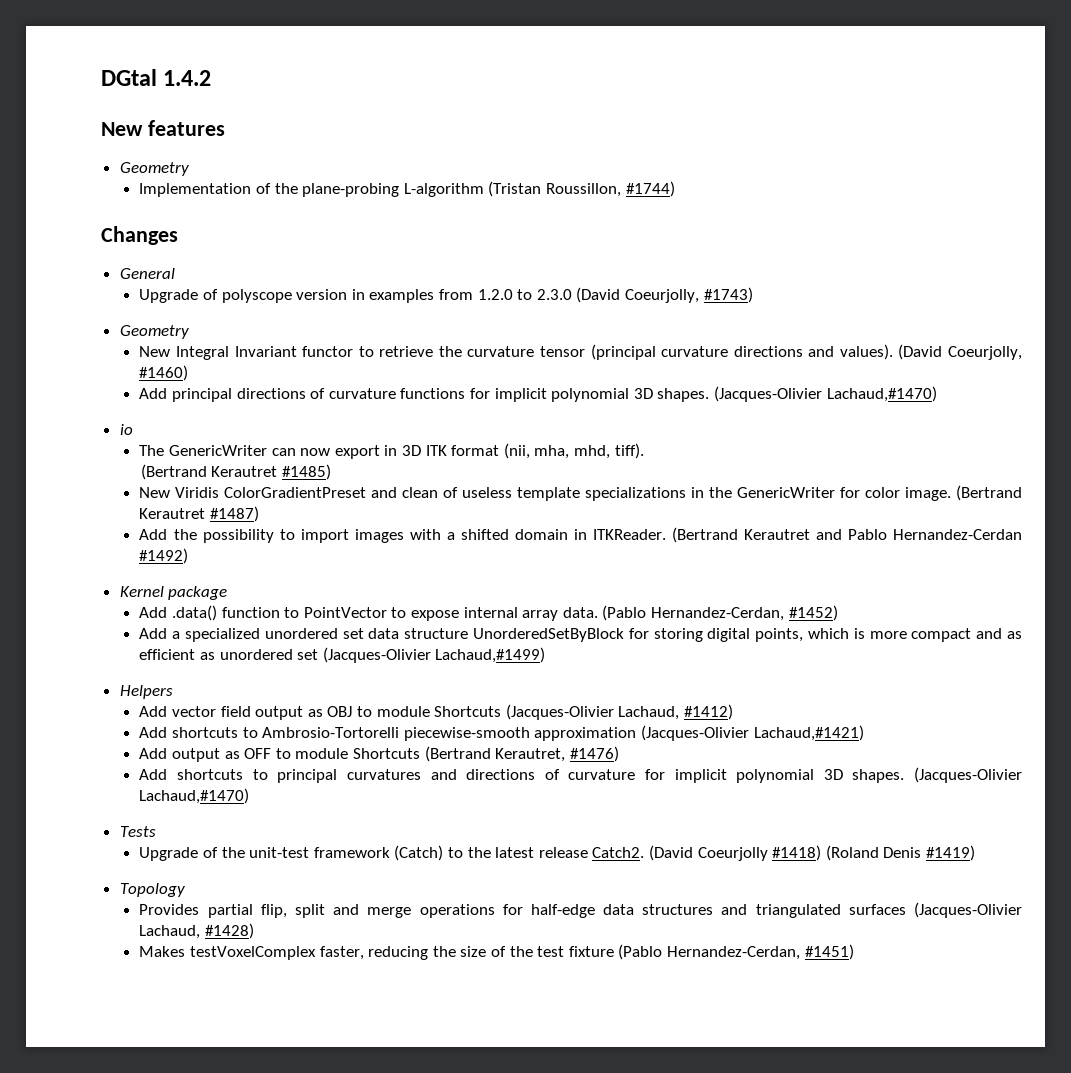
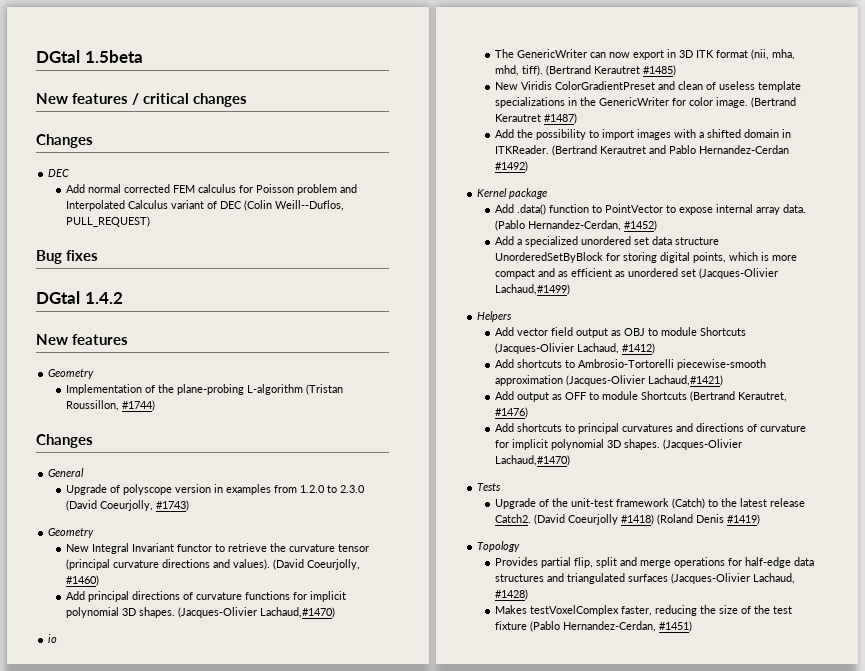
[101,69,157,86] DGtal -> [36,50,143,63] [36,93,248,107] [36,134,93,148] [48,169,70,177] [65,184,357,195] [65,200,344,211] [65,216,150,227] [36,250,99,264] [36,291,80,304] DGtal 1.5beta // New features / critical changes // Changes // DEC // Add normal corrected FEM calculus for Poisson problem and Interpolated Calculus variant of DEC (Colin Weill--Duflos, PULL_REQUEST) // Bug fixes // DGtal
(644, 451) // -> (543, 70) none

